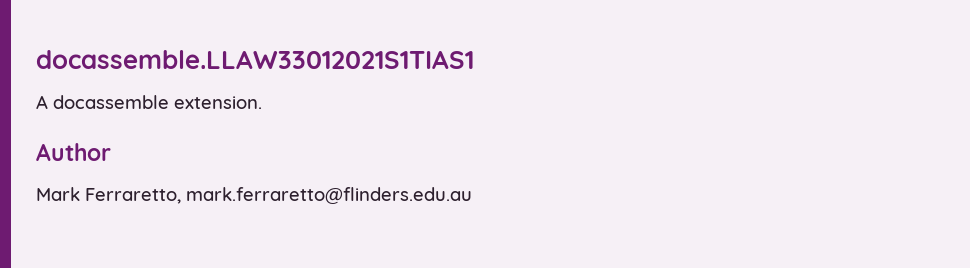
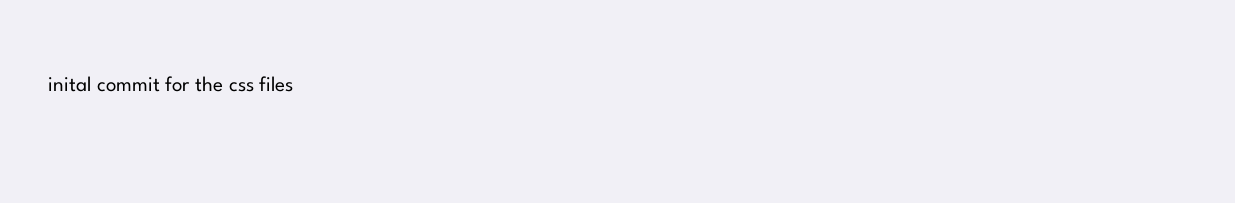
[36,50,474,69] [36,95,262,109] [36,143,111,161] [36,187,472,204] docassemble.LLAW33012021S1TIAS1 // A docassemble extension. // Author // Mark Ferraretto, mark.ferraretto@flinders.edu.au -> [48,76,294,92] inital commit for the css files

